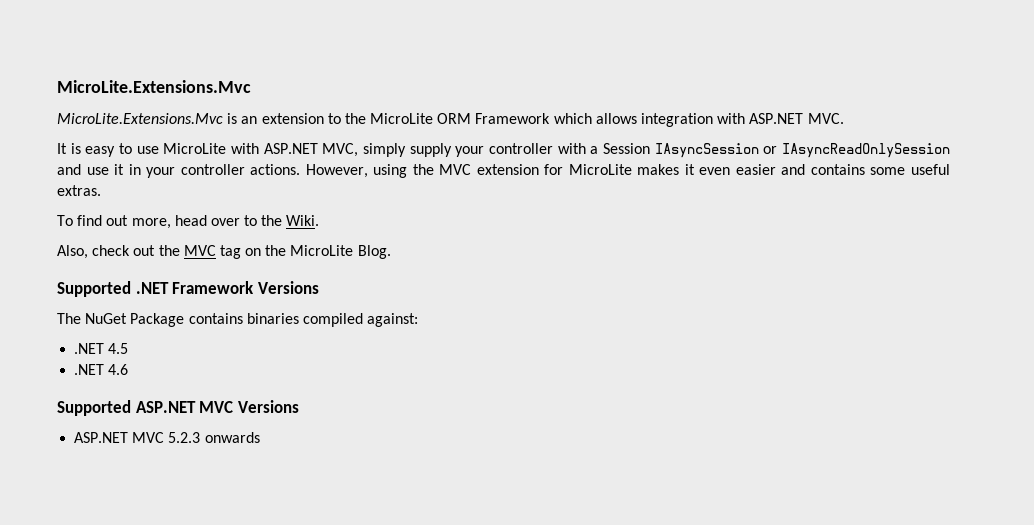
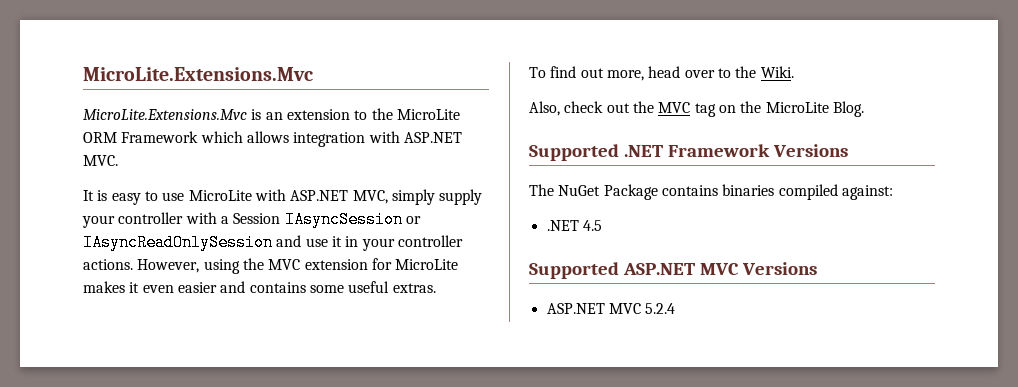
[74,364,129,375] // .NET 4.6 -> (602, 225) none
[168,432,260,443] 5.2.3 onwards -> [645,303,676,314] 5.2.4

